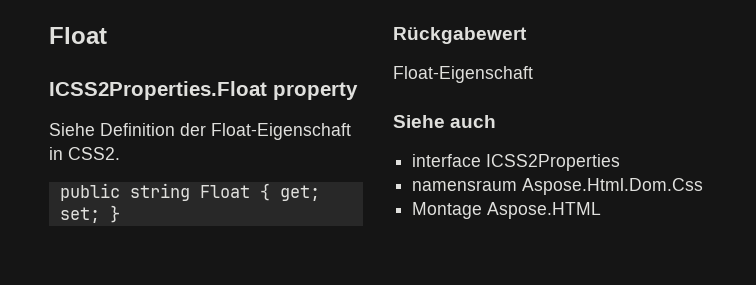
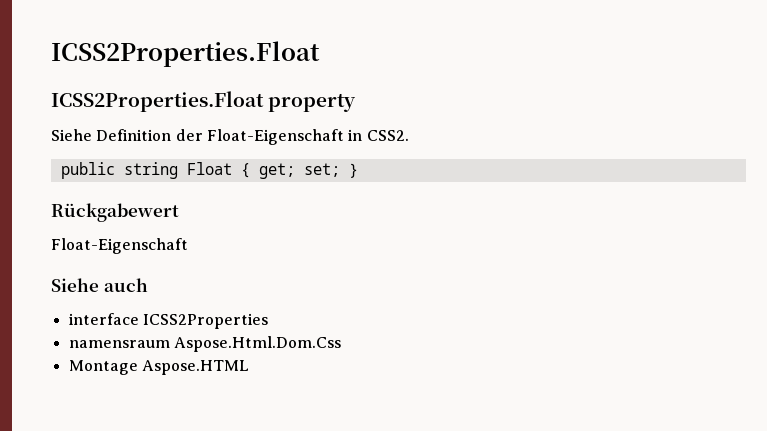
[49,27,107,44] Float -> [51,41,320,67] ICSS2Properties.Float

